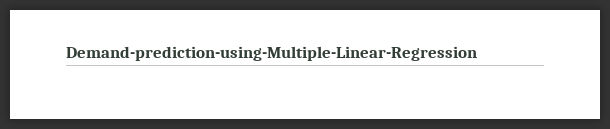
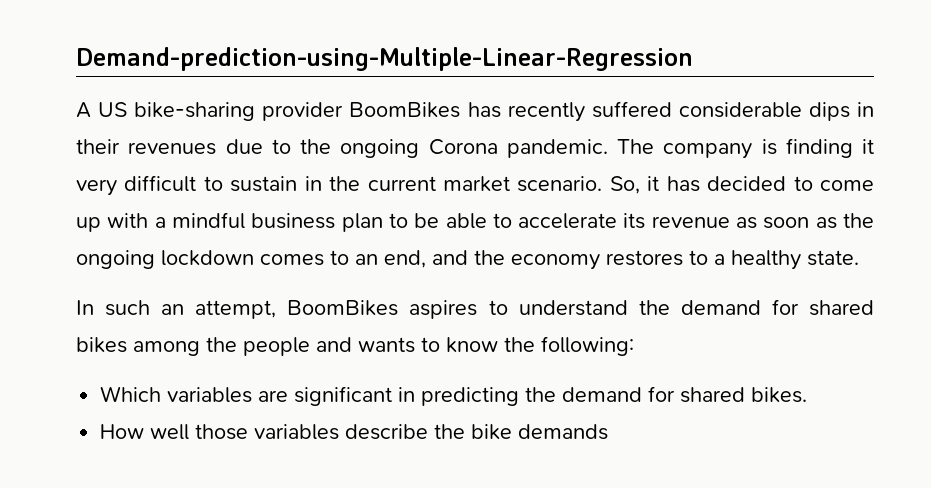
(477, 53) none -> [76,101,875,122] [76,138,874,159] [76,175,875,196] [76,212,874,232] [76,250,859,270] [76,299,874,319] [76,336,634,356] [100,386,808,406] [100,424,609,440] // A US bike-sharing provider BoomBikes has recently suffered considerable dips in their revenues due to the ongoing Corona pandemic. The company is finding it very difficult to sustain in the current market scenario. So, it has decided to come up with a mindful business plan to be able to accelerate its revenue as soon as the ongoing lockdown comes to an end, and the economy restores to a healthy state. // In such an attempt, BoomBikes aspires to understand the demand for shared bikes among the people and wants to know the following: // Which variables are significant in predicting the demand for shared bikes. // How well those variables describe the bike demands

